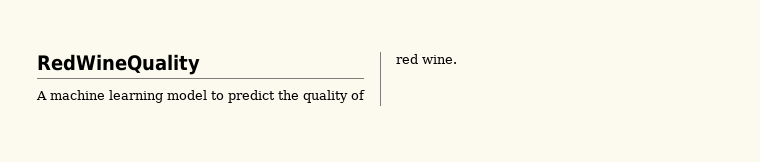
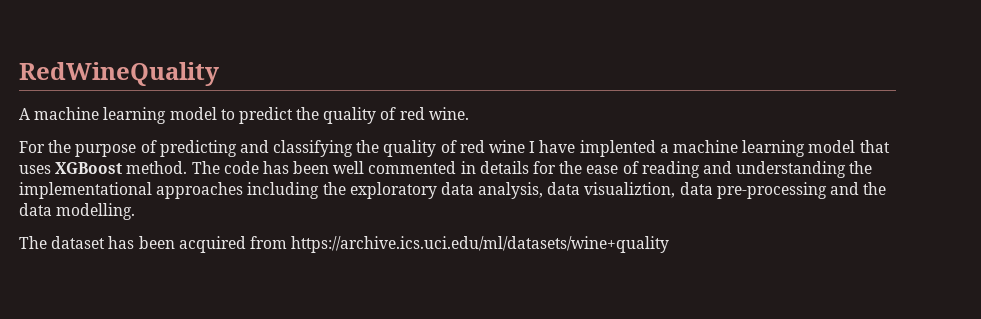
(457, 59) none -> [19,140,890,157] [19,161,873,178] [19,182,887,199] [19,203,136,220] [19,236,670,253] // For the purpose of predicting and classifying the quality of red wine I have implented a machine learning model that uses XGBoost method. The code has been well commented in details for the ease of reading and understanding the implementational approaches including the exploratory data analysis, data visualiztion, data pre-processing and the data modelling. // The dataset has been acquired from https://archive.ics.uci.edu/ml/datasets/wine+quality

